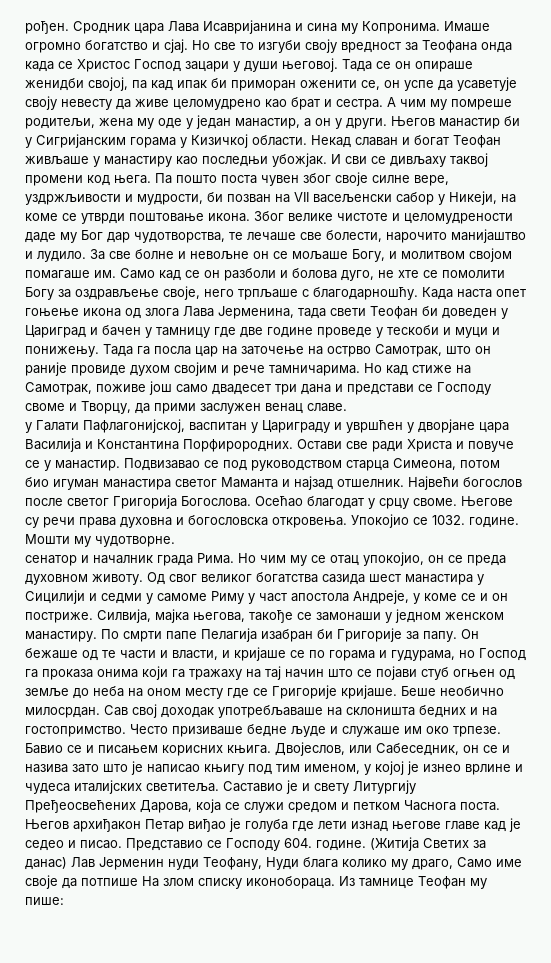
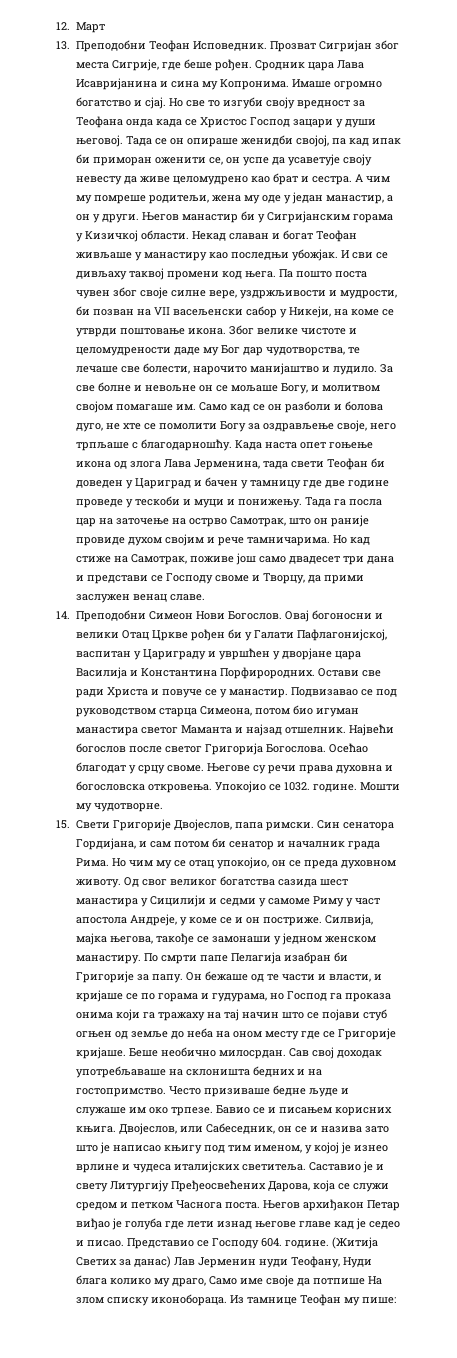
(25, 27) none -> [56,22,105,33] [56,40,399,52] [75,59,212,71] 12. Март // 13. Преподобни Теофан Исповедник. Прозват Сигријан због места Сигрије, где беше
(347, 407) none -> [56,610,383,622] [75,629,242,641] 14. Преподобни Симеон Нови Богослов. Овај богоносни и велики Отац Цркве рођен би
(175, 541) none -> [56,819,394,831] [75,838,226,850] 15. Свети Григорије Двојеслов, папа римски. Син сенатора Гордијана, и сам потом би

